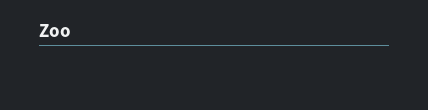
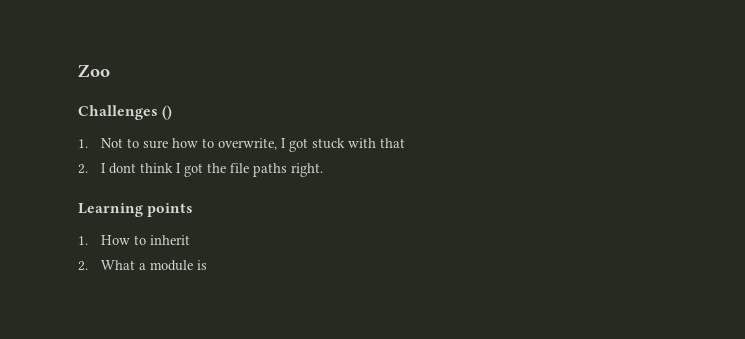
(71, 30) none -> [78,105,173,120] [78,138,406,152] [78,163,324,177] [78,203,194,217] [78,235,191,245] [78,260,208,271] // Challenges () // 1. Not to sure how to overwrite, I got stuck with that // 2. I dont think I got the file paths right. // Learning points // 1. How to inherit // 2. What a module is

